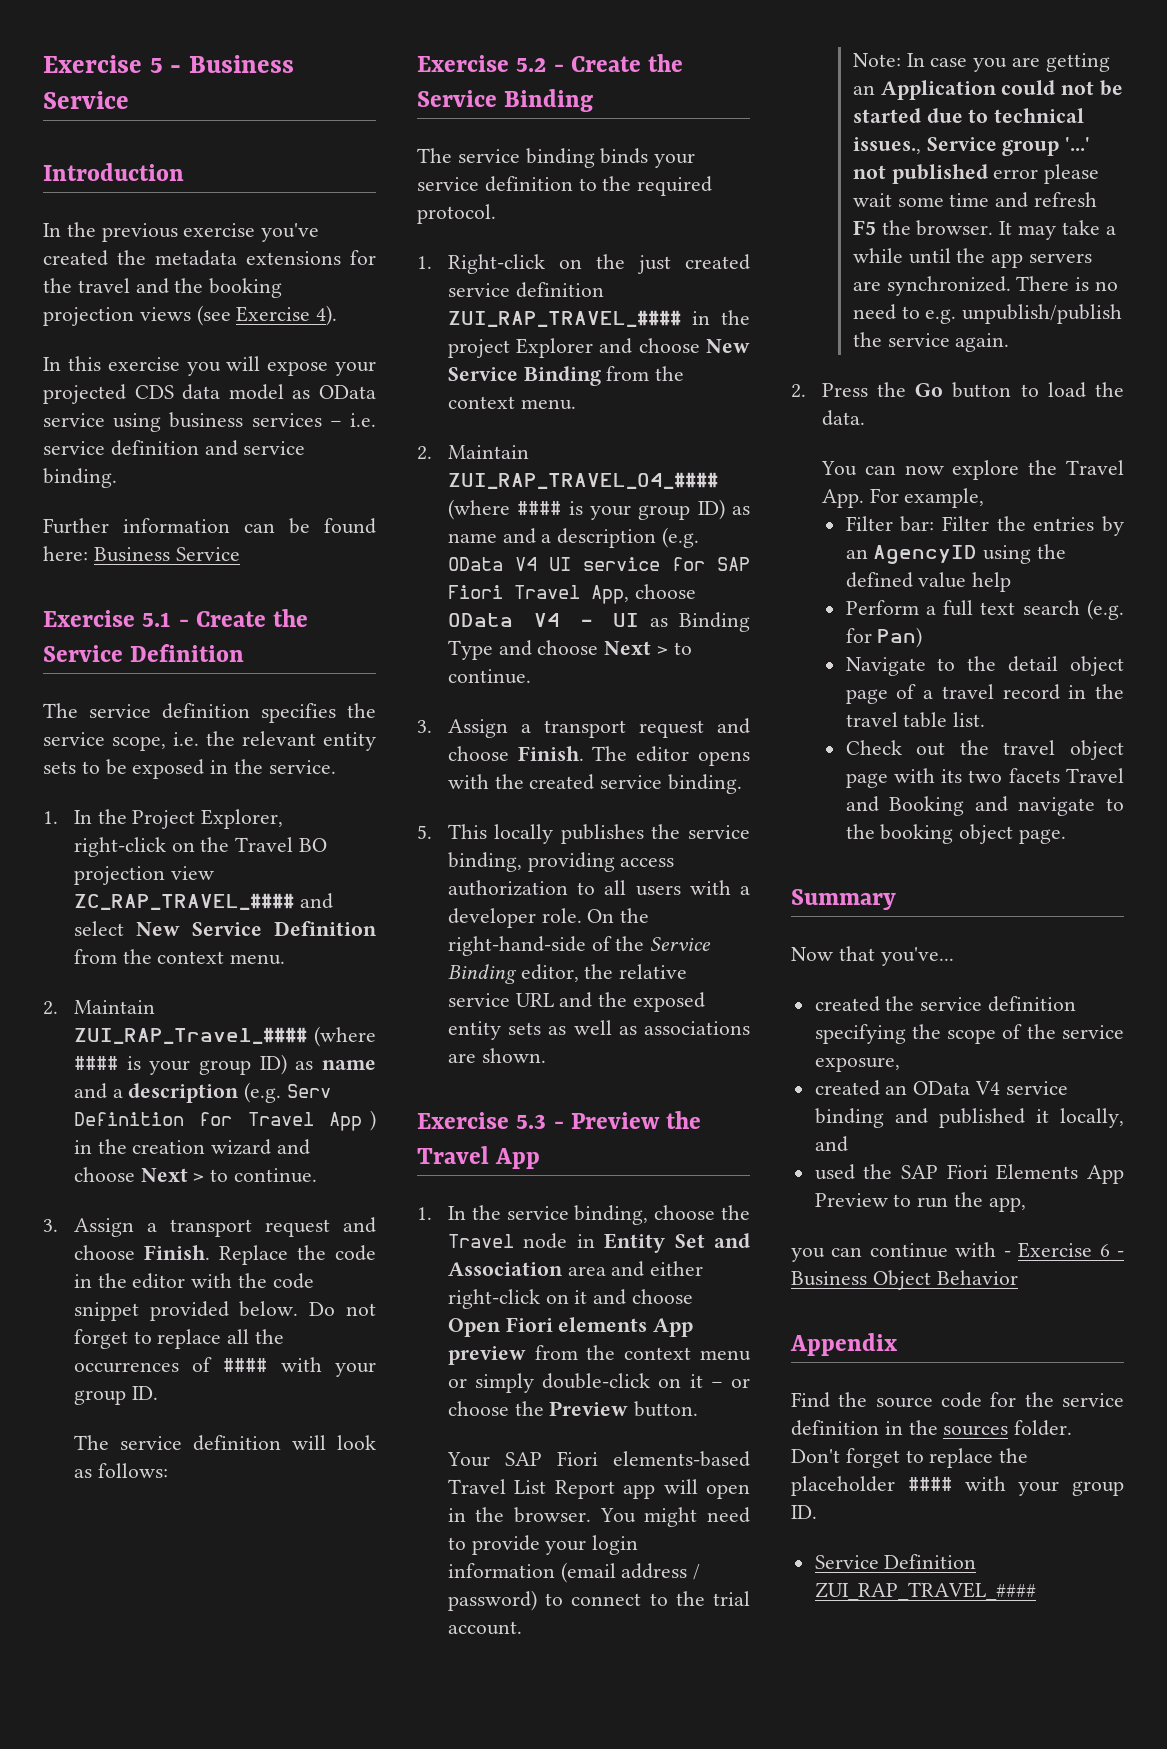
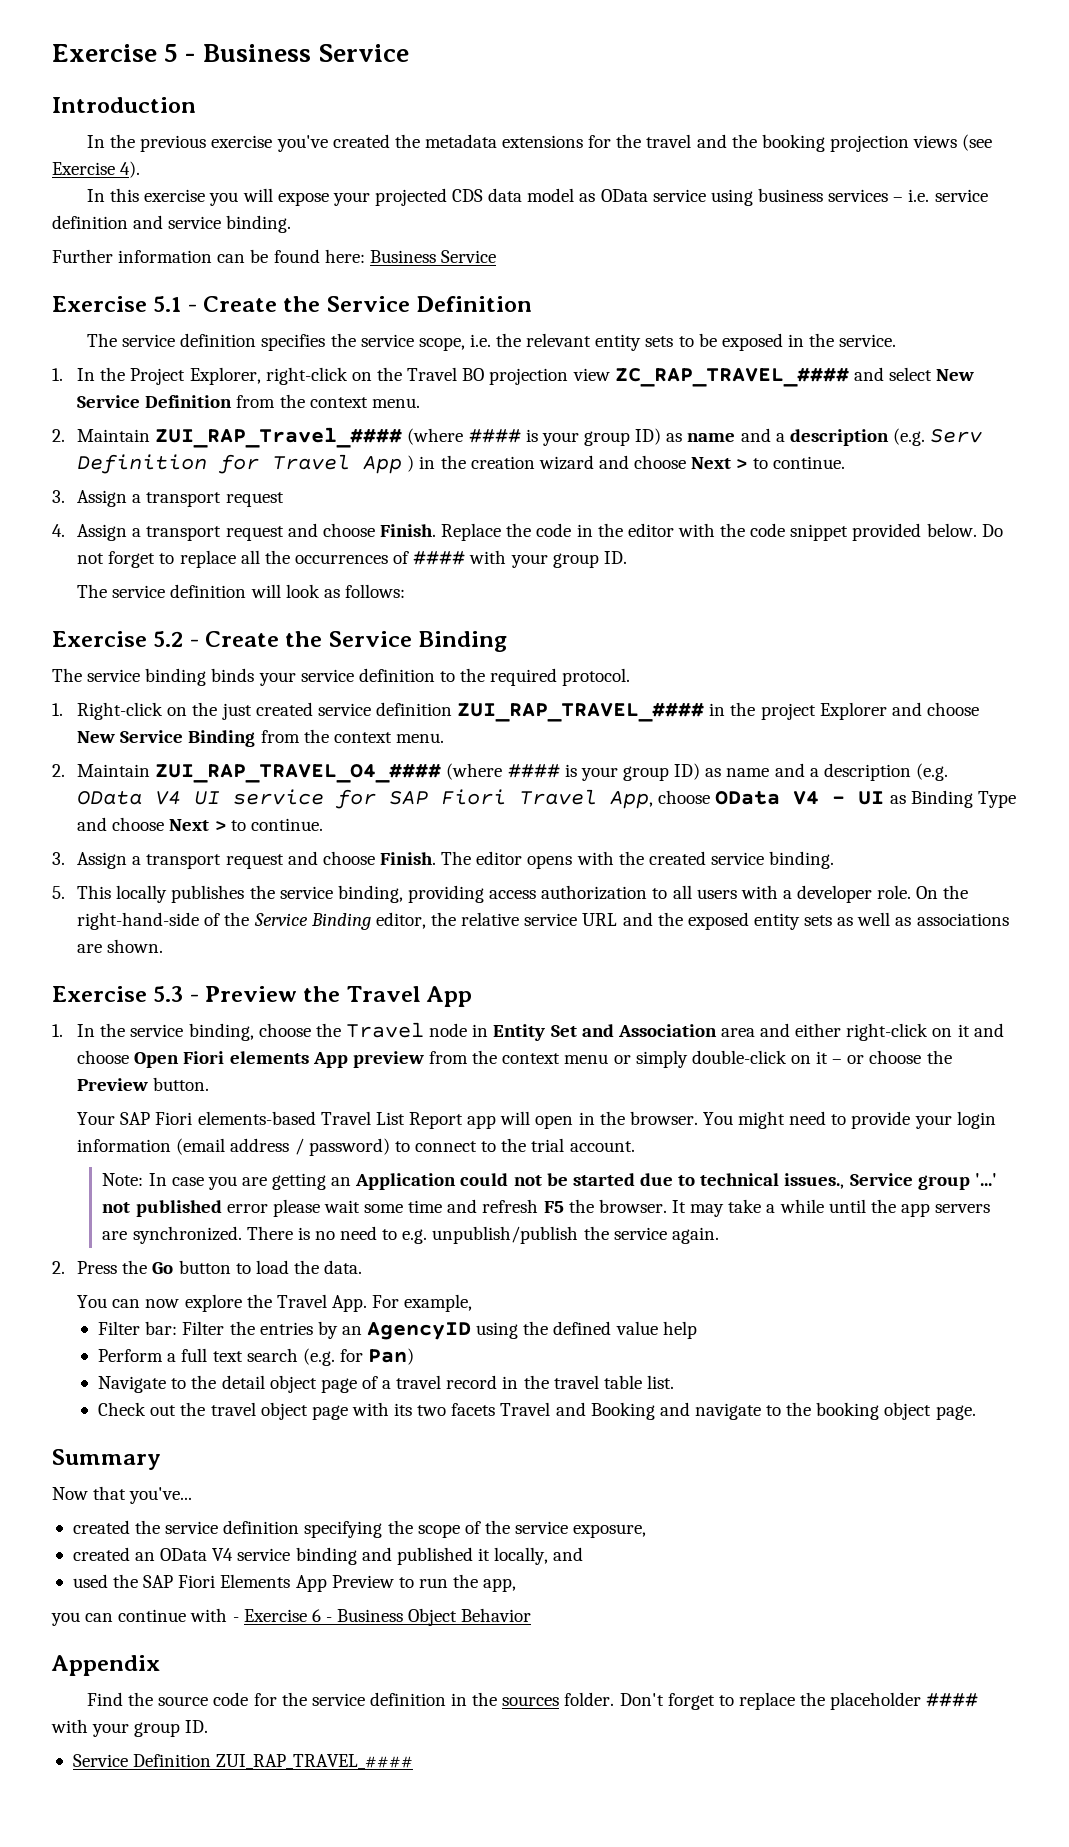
(330, 1228) none -> [52,524,284,541] // 4. Assign a transport request

